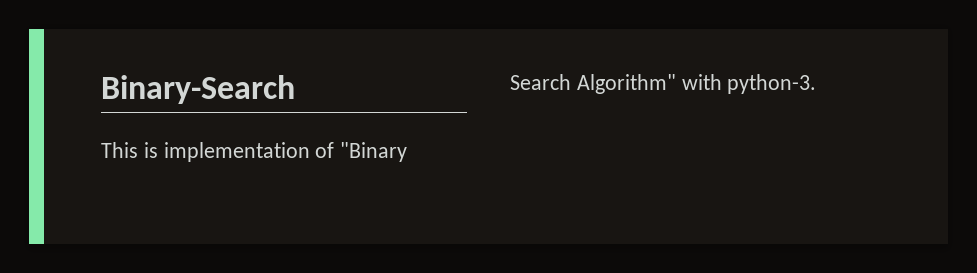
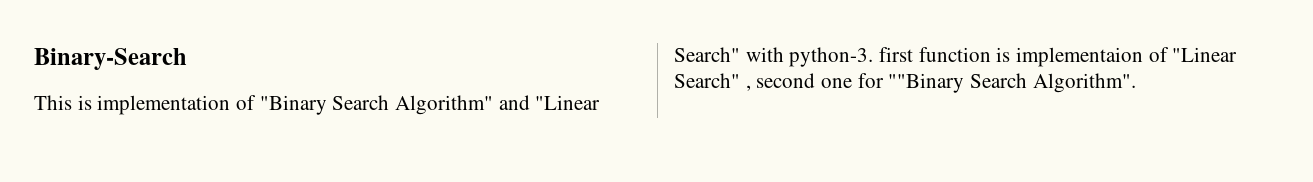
[681,74,817,94] with python-3. -> [498,95,601,110] [674,47,1238,67] [674,73,1136,93] and "Linear Search" with python-3. first function is implementaion of "Linear Search" , second one for ""Binary Search Algorithm".

